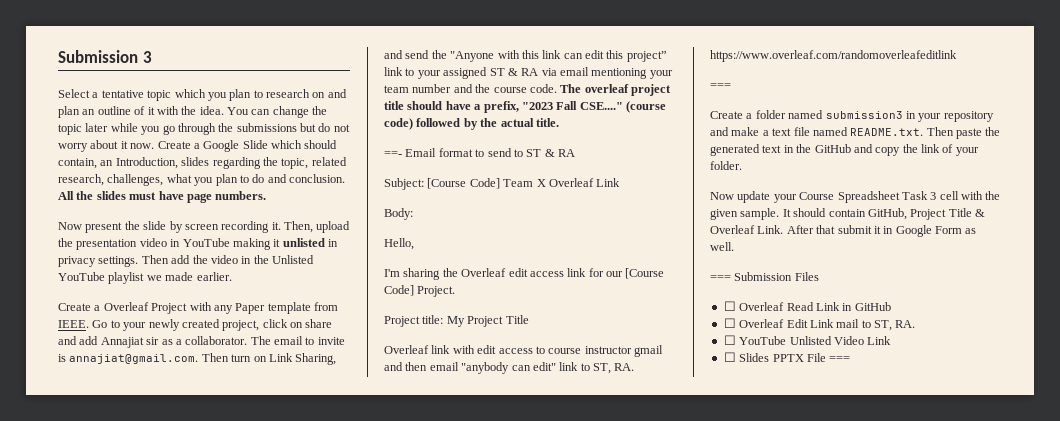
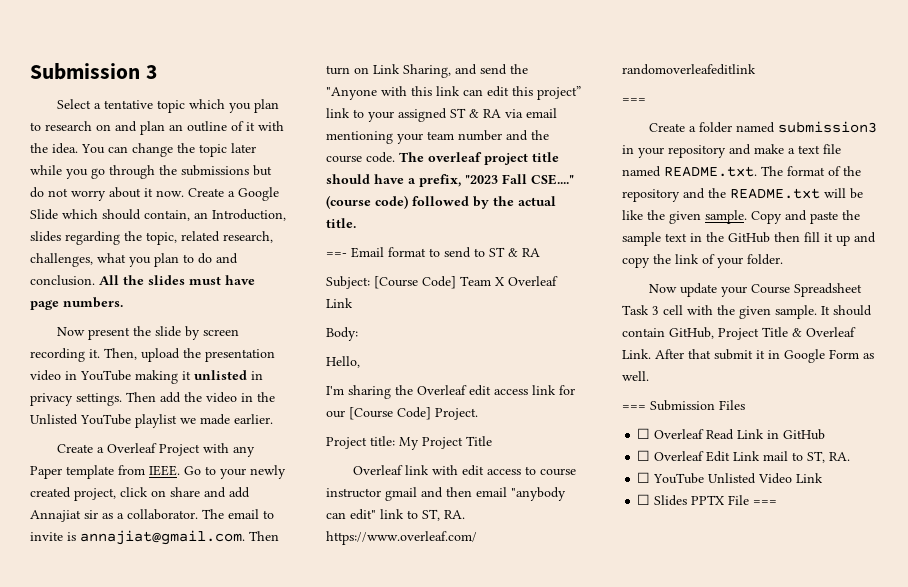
[926,127,954,136] Then -> [761,166,861,176] [622,188,863,202] [622,210,807,224] The format of the repository and the README.txt will be like the given sample. Copy and
[710,144,760,156] generated -> [622,232,661,246] sample
(851, 148) none -> [774,232,850,246] then fill it up

